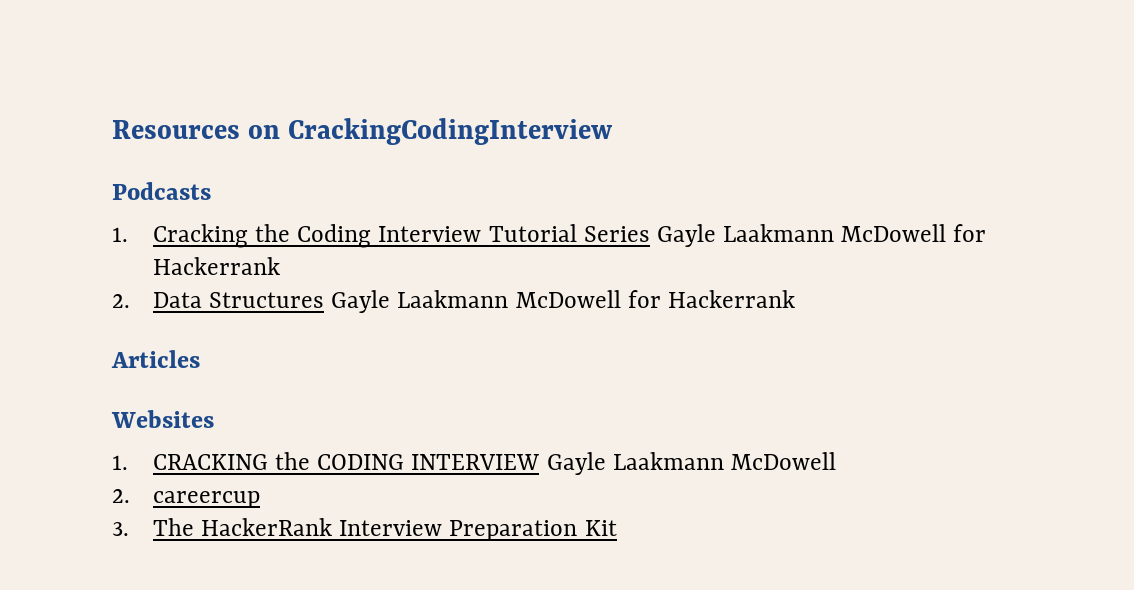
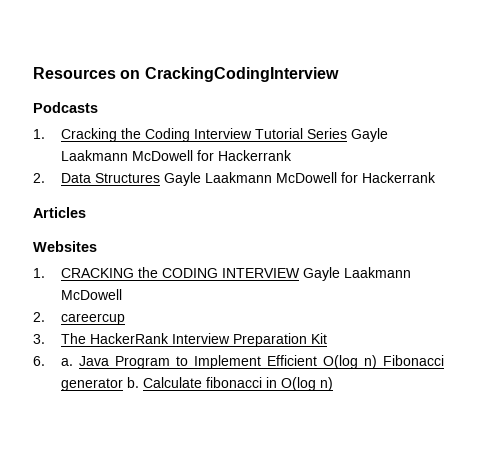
(617, 528) none -> [33,355,444,369] [60,377,333,391] // 6. a. Java Program to Implement Efficient O(log n) Fibonacci generator b. Calculate fibonacci in O(log n)

